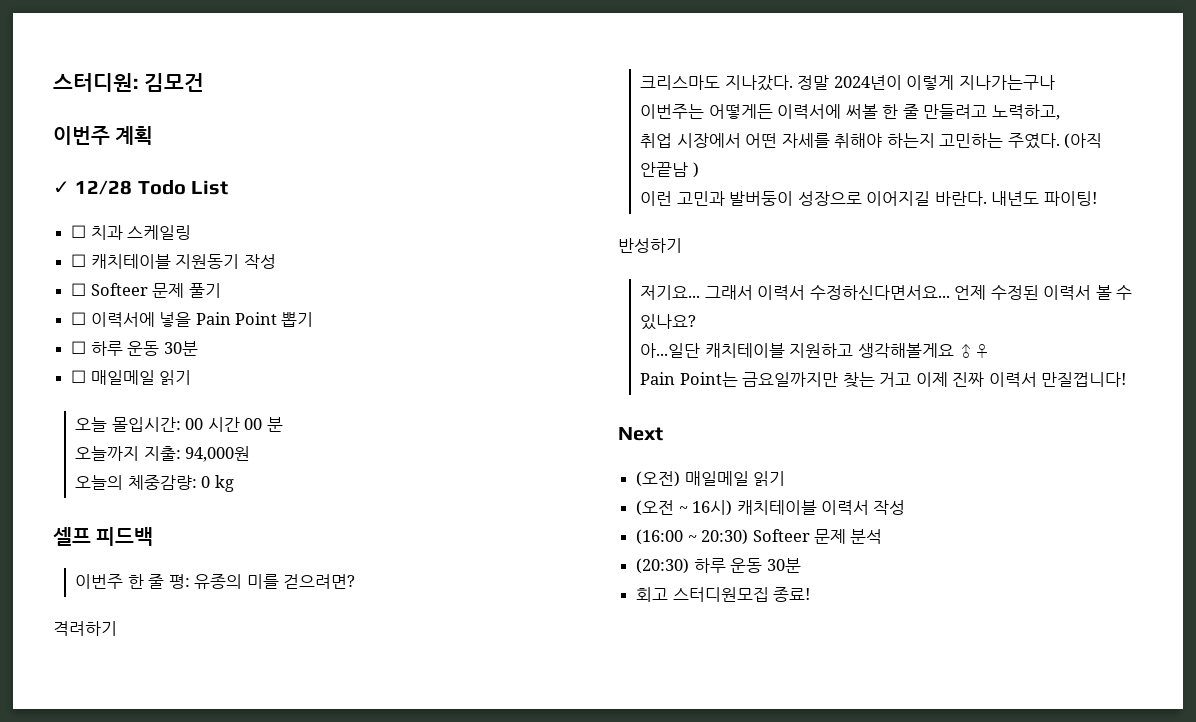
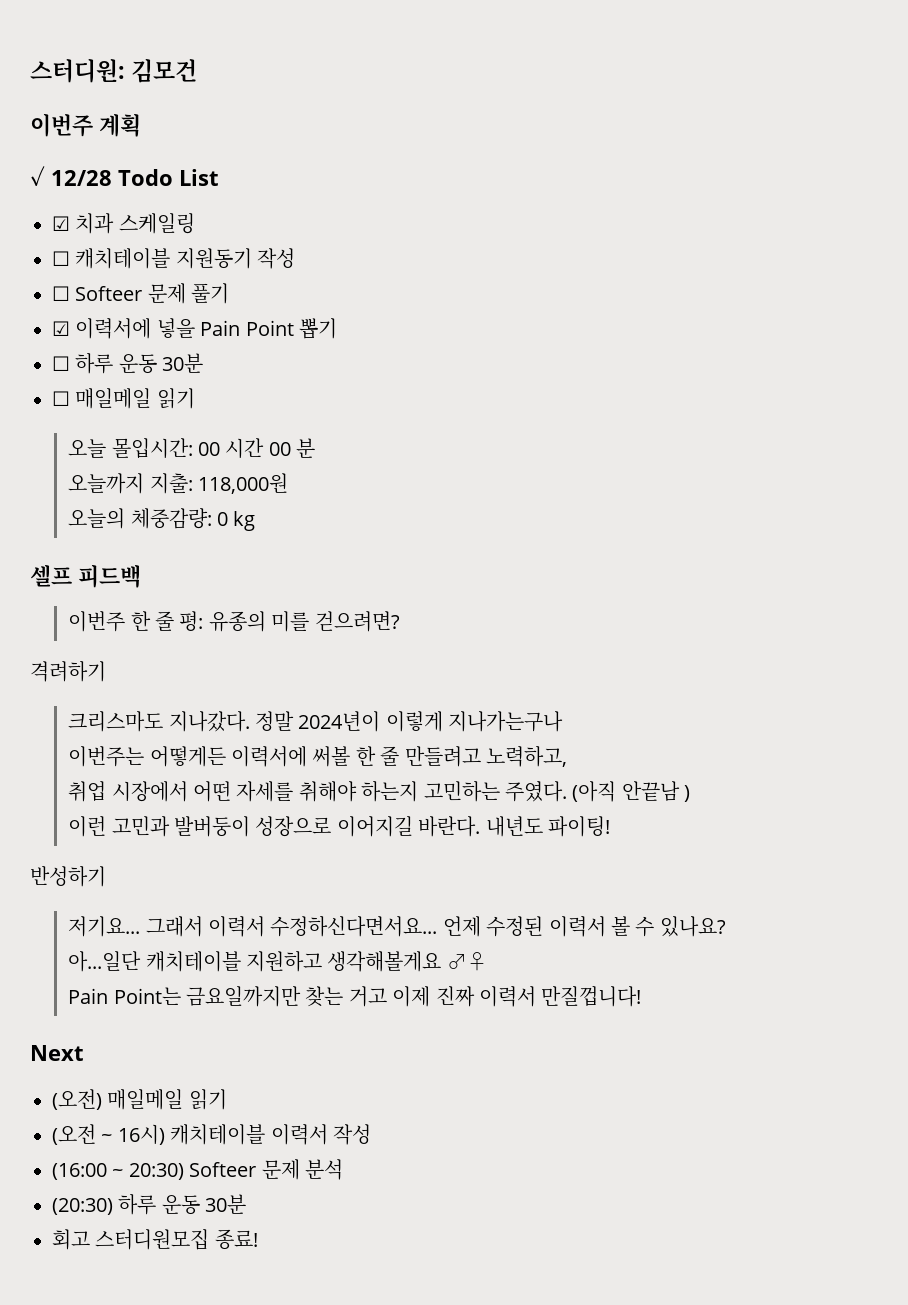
[71,225,87,238] ☐ -> [52,216,70,231] ☑
[71,312,87,325] ☐ -> [52,321,70,336] ☑
[185,446,251,462] 94,000원 -> [198,473,289,494] 118,000원

